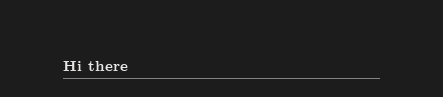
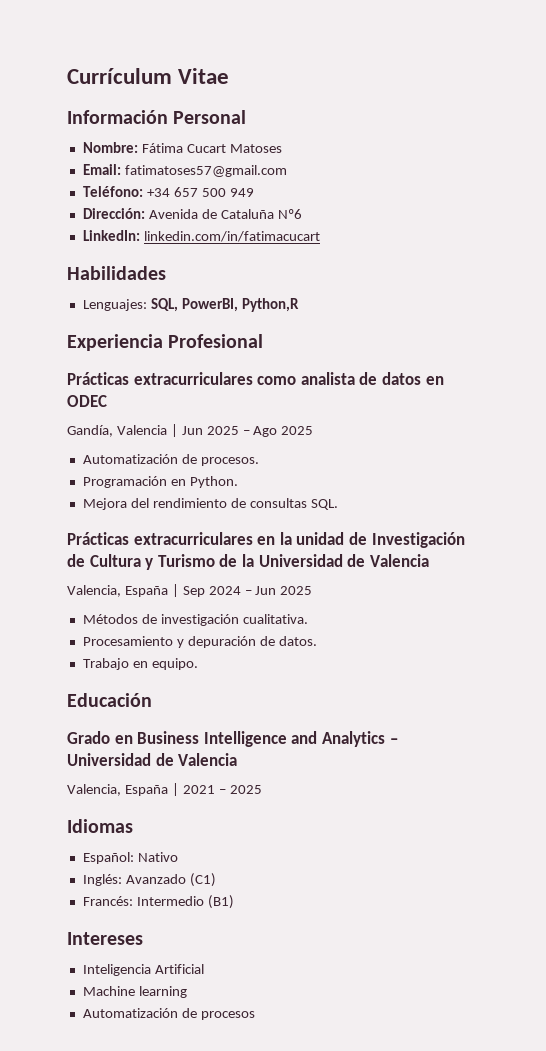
[63,61,128,71] Hi there -> [67,68,230,84] [67,110,247,124] [82,142,282,153] [82,164,287,177] [82,186,254,197] [82,208,302,219] [82,230,320,242] [67,266,166,280] [82,298,299,312] [67,334,264,351] [67,372,444,385] [67,395,107,407] [67,424,314,437] [82,454,259,466] [82,476,238,488] [82,498,338,510] [67,532,465,548] [67,554,429,570] [67,584,313,597] [82,614,308,626] [82,636,317,648] [82,658,198,670] [67,693,152,707] [67,731,398,747] [67,753,238,766] [67,783,262,796] [67,819,133,833] [82,852,178,864] [82,873,216,887] [82,895,234,909] [67,932,143,945] [82,964,204,976] [82,986,187,998] [82,1008,255,1020] Currículum Vitae // Información Personal // Nombre: Fátima Cucart Matoses // Email: fatimatoses57@gmail.com // Teléfono: +34 657 500 949 // Dirección: Avenida de Cataluña Nº6 // LinkedIn: linkedin.com/in/fatimacucart // Habilidades // Lenguajes: SQL, PowerBI, Python,R // Experiencia Profesional // Prácticas extracurriculares como analista de datos en ODEC // Gandía, Valencia | Jun 2025 – Ago 2025 // Automatización de procesos. // Programación en Python. // Mejora del rendimiento de consultas SQL. // Prácticas extracurriculares en la unidad de Investigación de Cultura y Turismo de la Universidad de Valencia // Valencia, España | Sep 2024 – Jun 2025 // Métodos de investigación cualitativa. // Procesamiento y depuración de datos. // Trabajo en equipo. // Educación // Grado en Business Intelligence and Analytics – Universidad de Valencia // Valencia, España | 2021 – 2025 // Idiomas // Español: Nativo // Inglés: Avanzado (C1) // Francés: Intermedio (B1) // Intereses // Inteligencia Artificial // Machine learning // Automatización de procesos

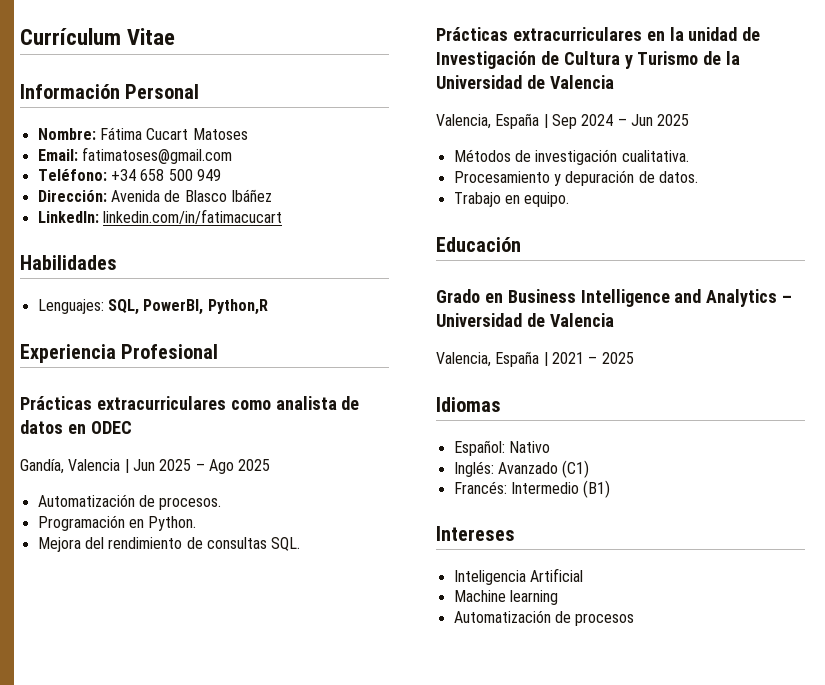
[124,165,287,177] fatimatoses57@gmail.com -> [81,147,232,164] fatimatoses@gmail.com
[173,187,198,197] 657 -> [140,169,165,181] 658
[220,209,302,219] Cataluña Nº6 -> [184,189,272,202] Blasco Ibáñez

